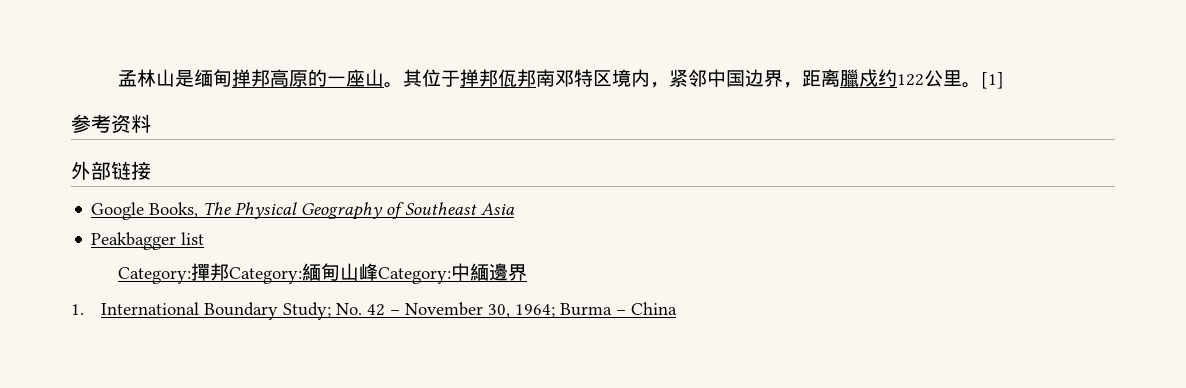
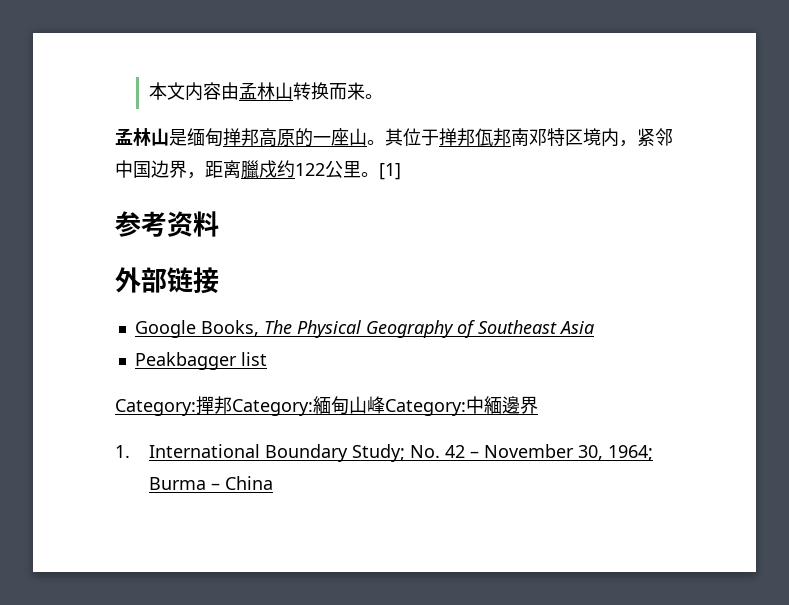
(118, 78) none -> [148,82,383,101] 本文内容由孟林山转换而来。 //

